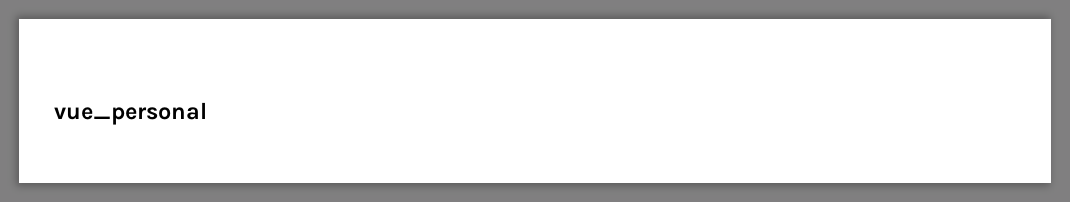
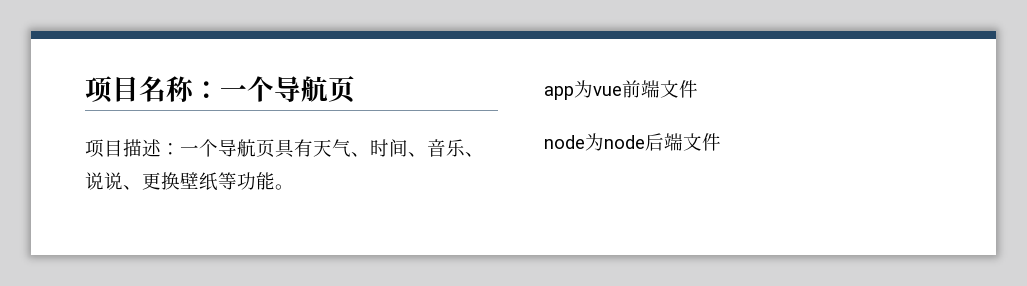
[54,102,207,125] vue_personal -> [85,76,355,103] [85,139,484,158] [85,172,294,191] [544,80,698,100] [544,133,721,151] 项目名称：一个导航页 // 项目描述：一个导航页具有天气、时间、音乐、说说、更换壁纸等功能。 // app为vue前端文件 // node为node后端文件

